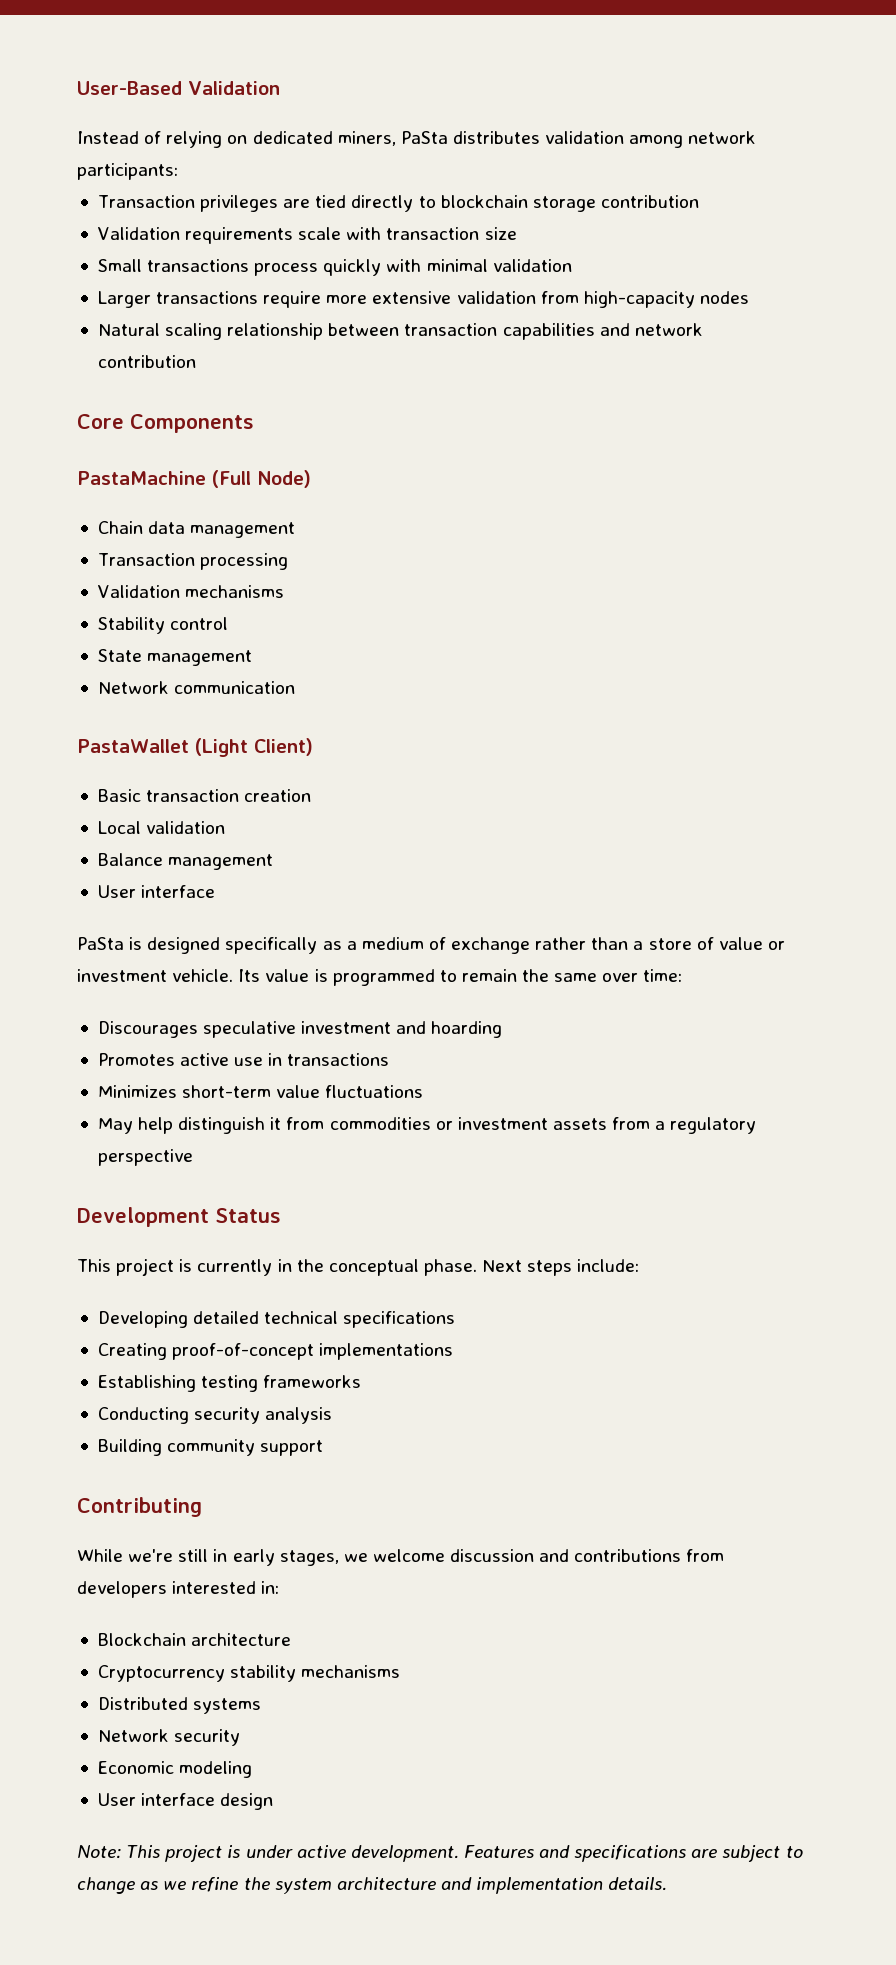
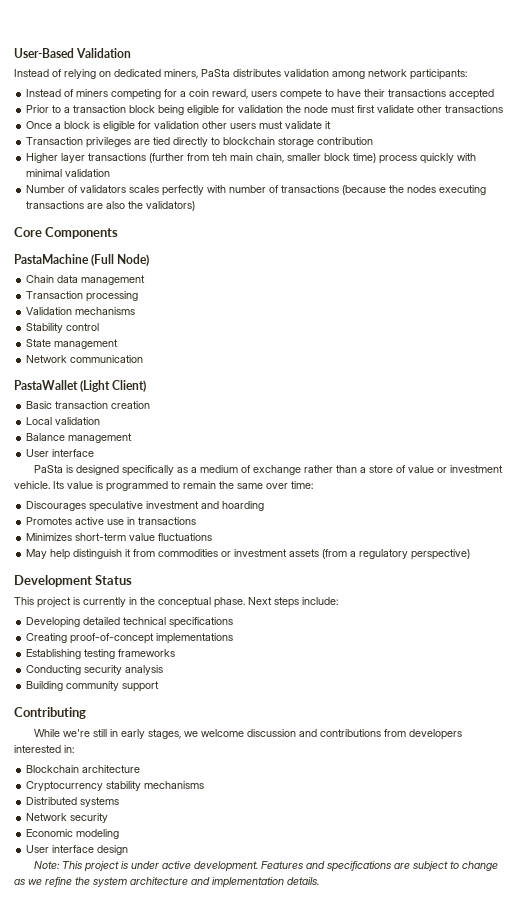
(178, 171) none -> [26,89,495,100] [26,105,504,115] [26,121,332,131] // Instead of miners competing for a coin reward, users compete to have their transactions accepted // Prior to a transaction block being eligible for validation the node must first validate other transactions // Once a block is eligible for validation other users must validate it
[97,227,517,244] [97,259,250,272] Validation requirements scale with transaction size // Small transactions -> [26,153,377,163] Higher layer transactions (further from teh main chain, smaller block time)
[97,291,749,308] [97,323,703,340] [97,355,196,368] Larger transactions require more extensive validation from high-capacity nodes // Natural scaling relationship between transaction capabilities and network contribution -> [26,185,487,196] [26,201,196,211] Number of validators scales perfectly with number of transactions (because the nodes executing transactions are also the validators)
[612,1117,651,1130] from -> [322,549,348,559] (from
[97,1149,193,1166] perspective -> [411,549,471,560] perspective)

